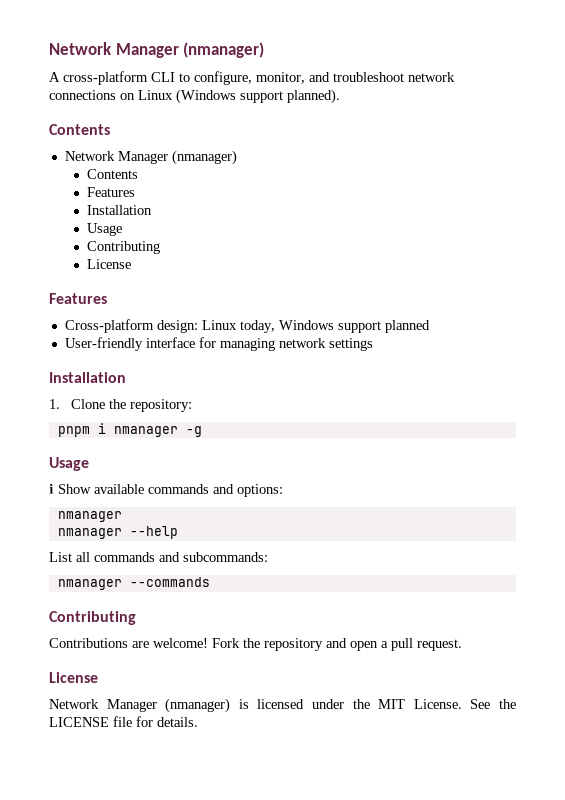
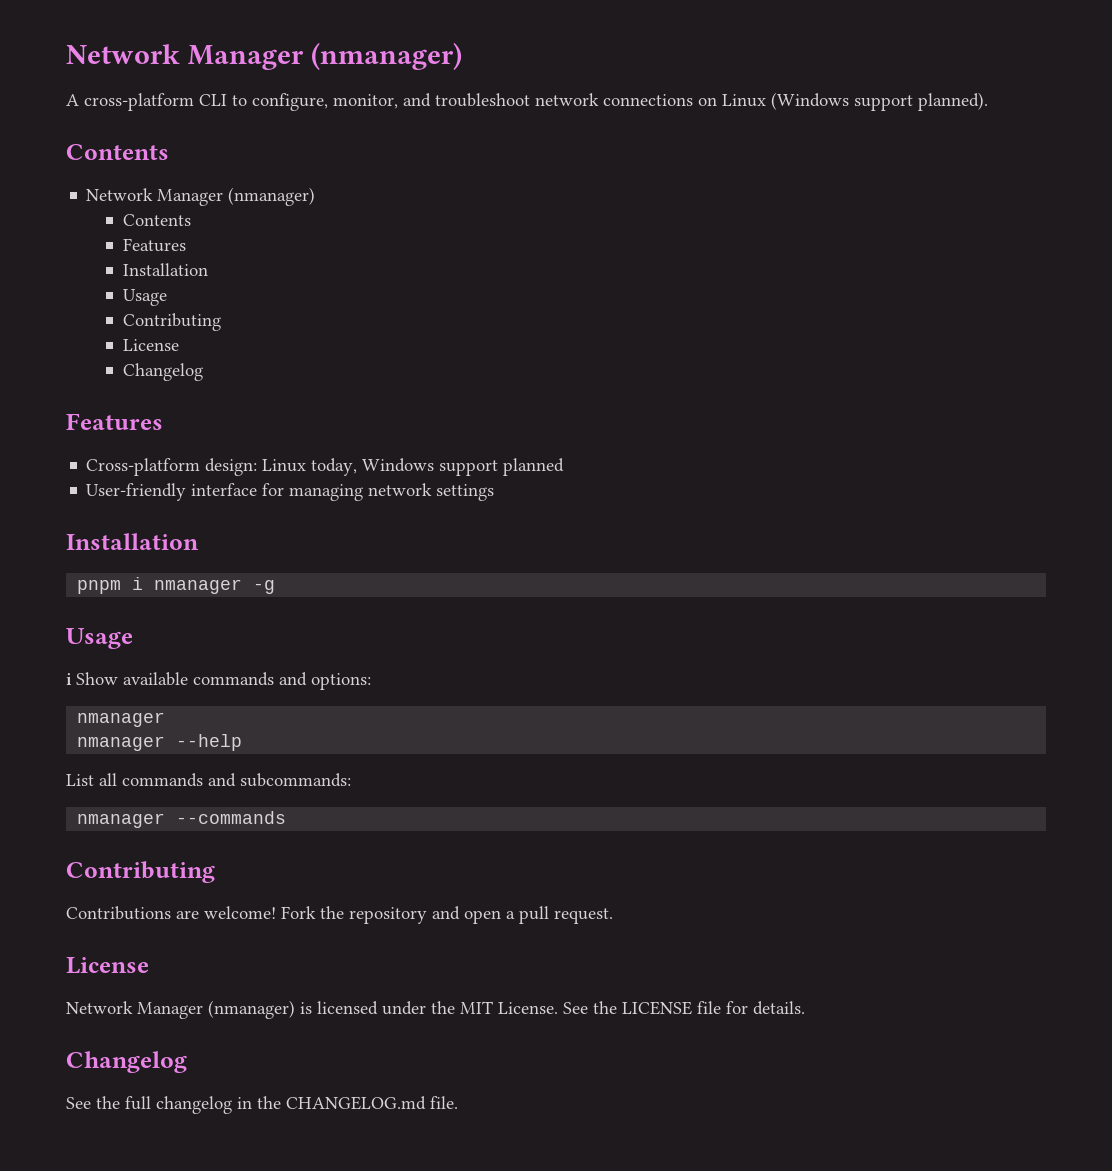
(132, 264) none -> [122,363,203,381] // Changelog
[49,399,193,412] // 1. Clone the repository: -> (199, 541) none
(198, 722) none -> [66,1051,187,1073] [66,1096,458,1114] // Changelog // See the full changelog in the CHANGELOG.md file.

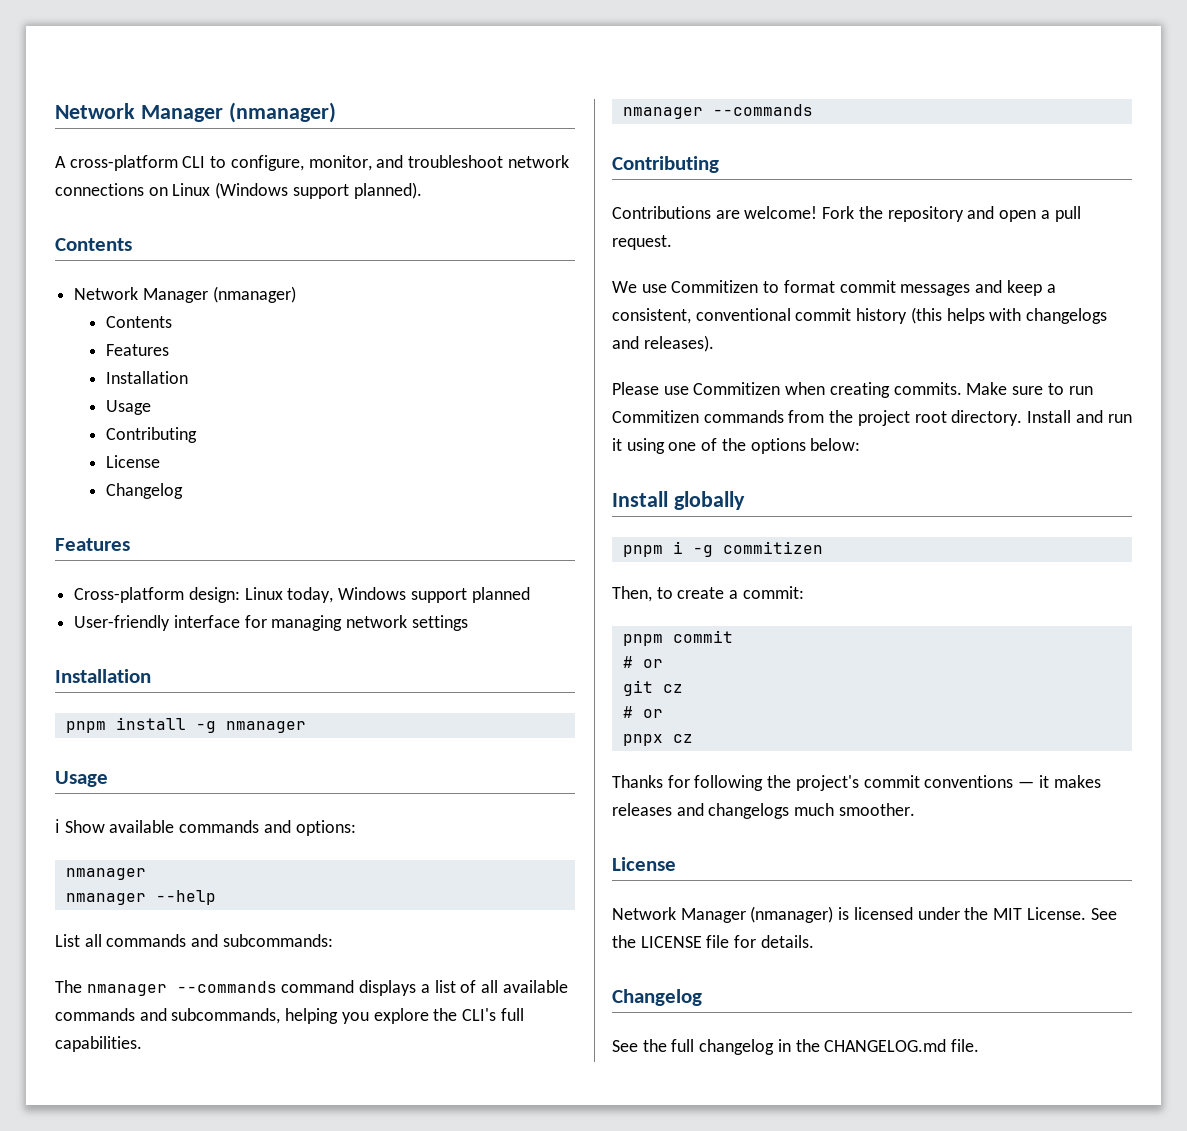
[132,577,276,594] i nmanager -g -> [115,717,306,733] install -g nmanager
(351, 780) none -> [55,980,568,996] [55,1008,524,1024] [55,1036,142,1052] // The nmanager --commands command displays a list of all available commands and subcommands, helping you explore the CLI's full capabilities.
(613, 916) none -> [612,280,1056,296] [612,307,1108,324] [612,335,714,352] [612,382,1093,398] [612,410,1132,426] [612,438,861,454] [612,491,745,510] [622,541,823,557] [612,586,804,602] [622,630,733,646] [622,656,663,668] [622,680,683,696] [622,706,663,718] [622,734,693,746] [612,775,1101,791] [612,803,915,819] // We use Commitizen to format commit messages and keep a consistent, conventional commit history (this helps with changelogs and releases). // Please use Commitizen when creating commits. Make sure to run Commitizen commands from the project root directory. Install and run it using one of the options below: // Install globally // pnpm i -g commitizen // Then, to create a commit: // pnpm commit // # or // git cz // # or // pnpx cz // Thanks for following the project's commit conventions — it makes releases and changelogs much smoother.

